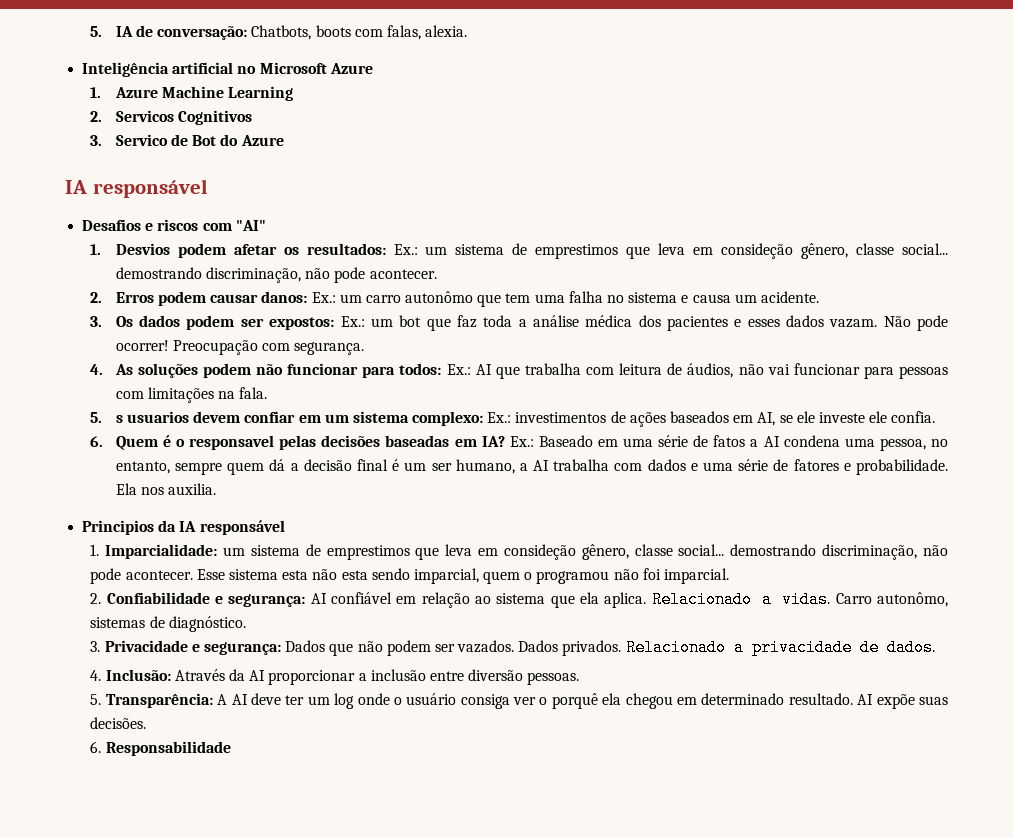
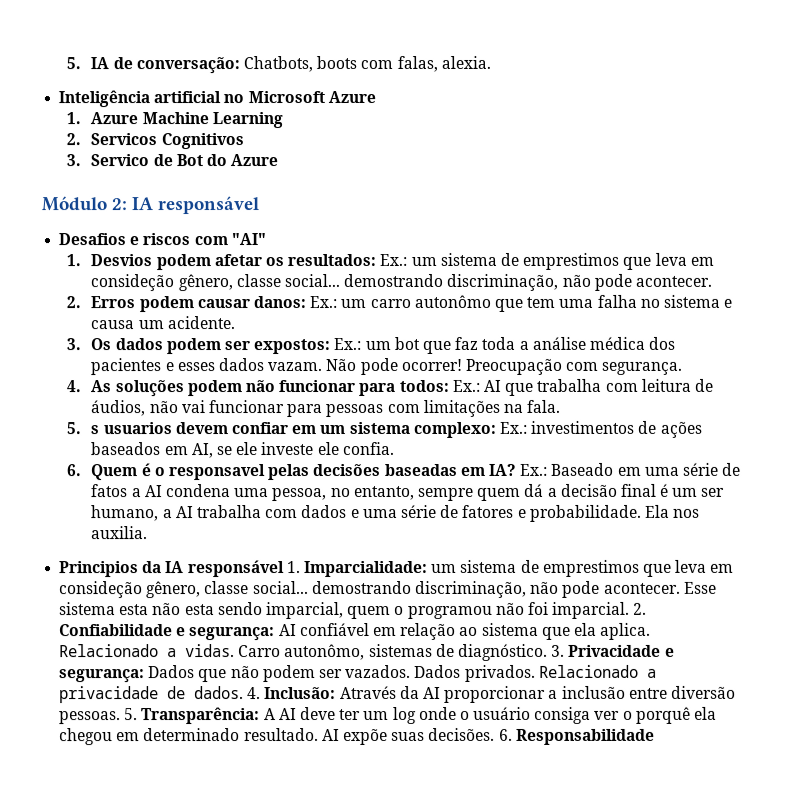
(284, 140) none -> [41,196,128,212] Módulo 2:
(285, 527) // -> (285, 569) none
(729, 576) // -> (631, 610) none
(246, 624) // -> (548, 652) none
(935, 647) // -> (245, 693) none
(580, 678) // -> (122, 718) none
(147, 723) // -> (496, 734) none

